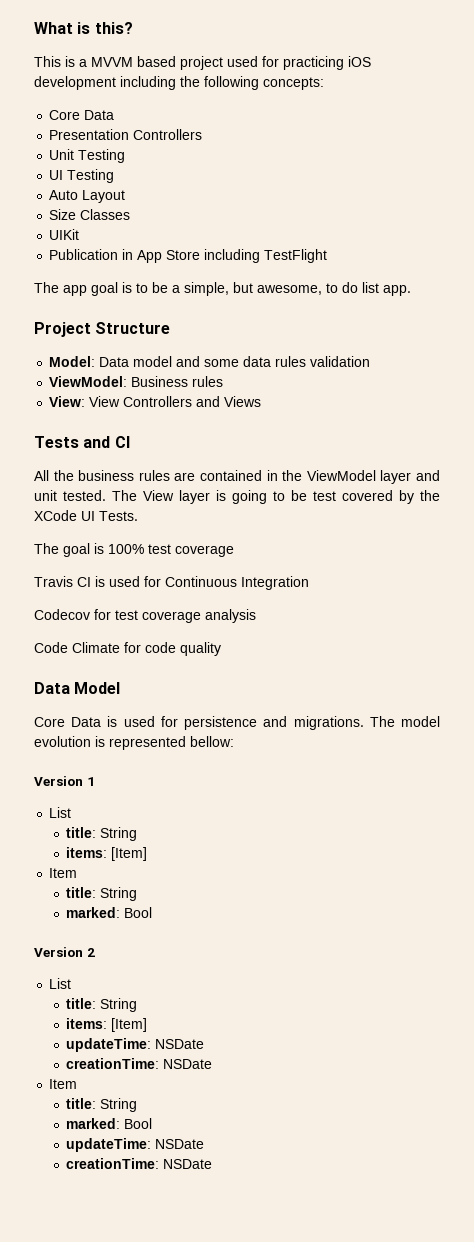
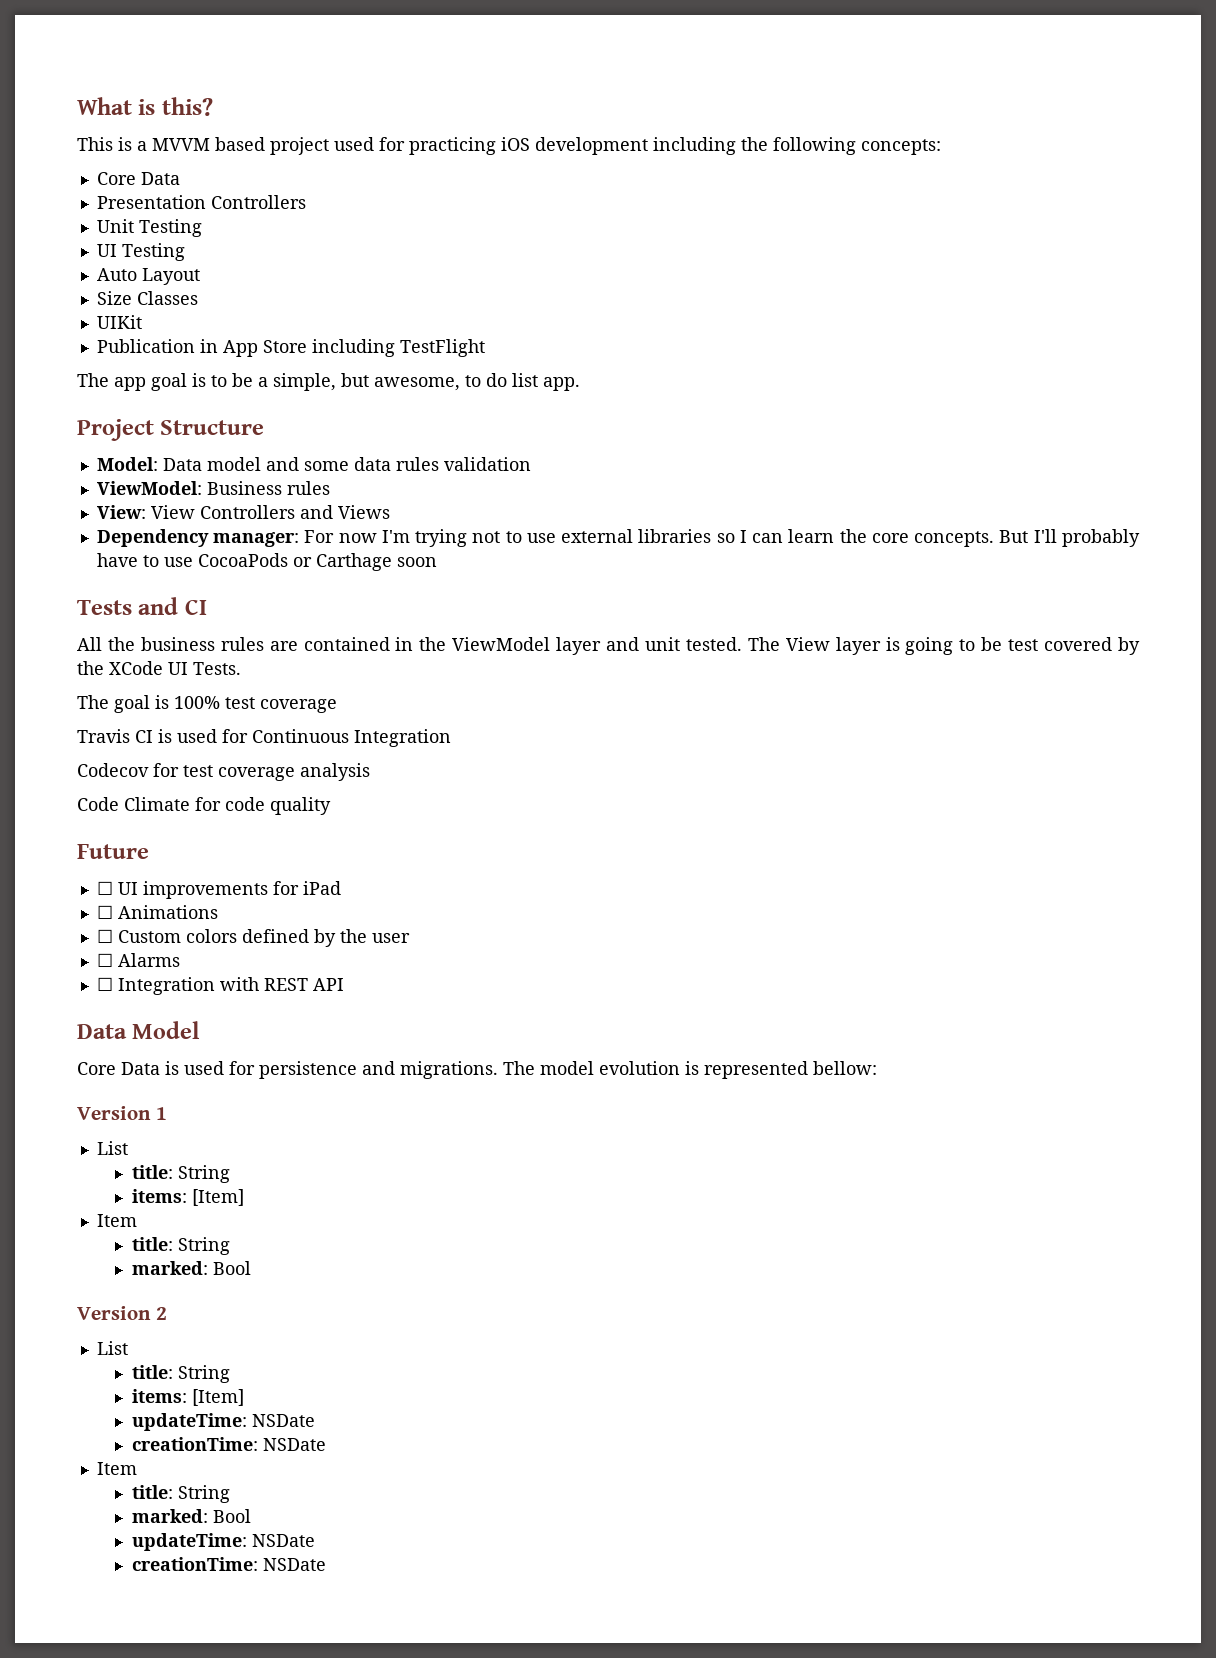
(262, 401) none -> [96,529,1140,547] [96,553,437,571] // Dependency manager: For now I'm trying not to use external libraries so I can learn the core concepts. But I'll probably have to use CocoaPods or Carthage soon
(221, 649) none -> [77,844,149,859] [96,881,341,899] [96,905,218,919] [96,929,410,947] [96,953,180,967] [96,977,344,995] // Future // ☐ UI improvements for iPad // ☐ Animations // ☐ Custom colors defined by the user // ☐ Alarms // ☐ Integration with REST API

